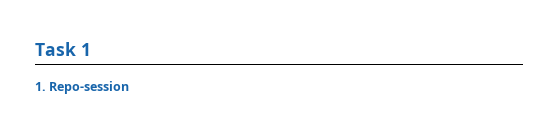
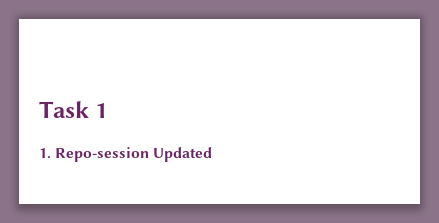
(130, 87) none -> [153,147,213,162] Updated

